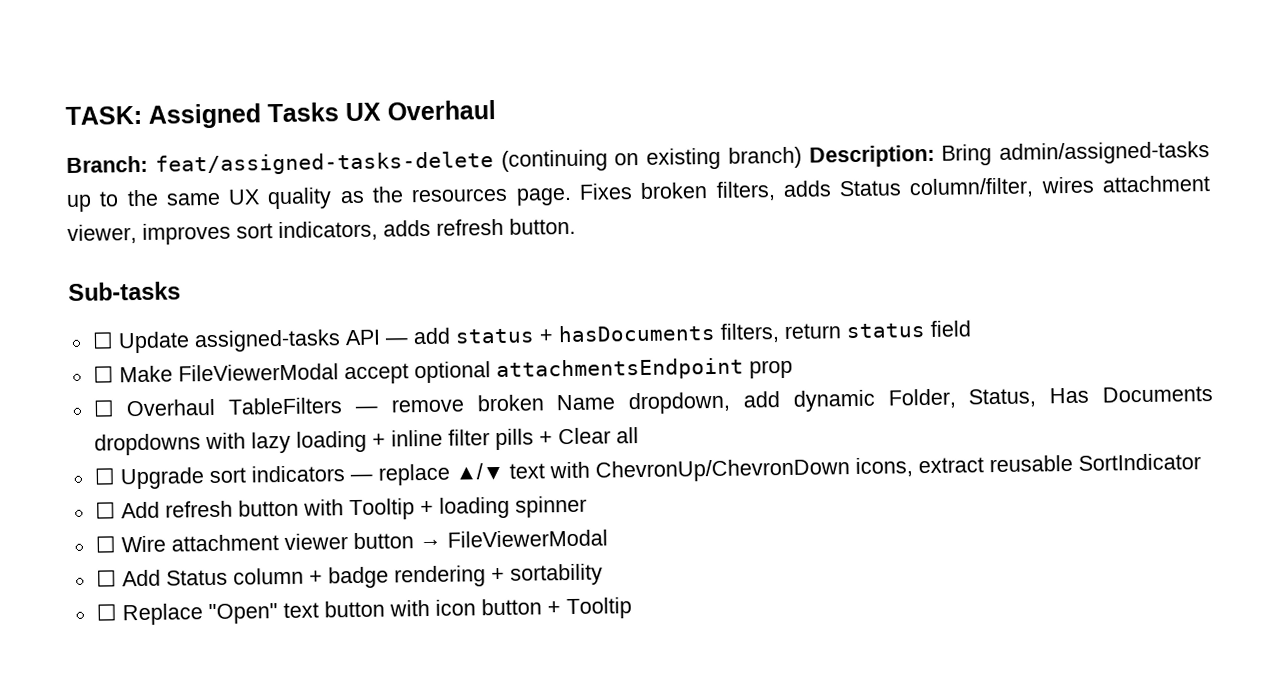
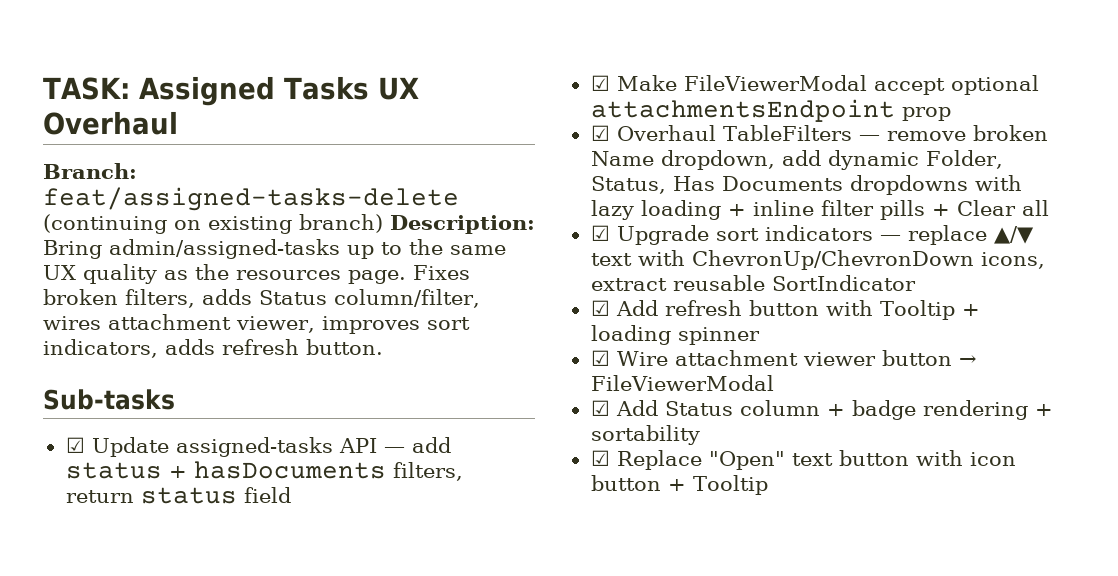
[91,331,114,349] ☐ -> [65,437,85,453] ☑
[92,365,114,383] ☐ -> [590,75,610,91] ☑
[92,399,114,417] ☐ -> [590,125,610,141] ☑
[93,467,115,485] ☐ -> [590,225,610,241] ☑
[94,501,116,519] ☐ -> [590,300,610,316] ☑
[94,535,116,553] ☐ -> [590,350,610,366] ☑
[95,569,117,587] ☐ -> [590,400,610,416] ☑
[95,603,117,621] ☐ -> [590,450,610,466] ☑

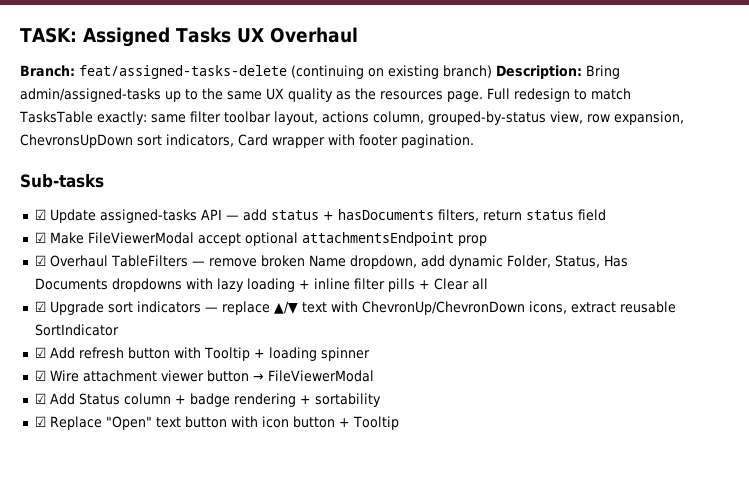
[413,265,470,280] [43,289,480,308] [43,314,470,334] [43,339,383,358] Fixes broken filters, adds Status column/filter, wires attachment viewer, improves sort indicators, adds refresh button. -> [487,88,631,102] [19,111,684,125] [20,134,474,148] Full redesign to match TasksTable exactly: same filter toolbar layout, actions column, grouped-by-status view, row expansion, ChevronsUpDown sort indicators, Card wrapper with footer pagination.

